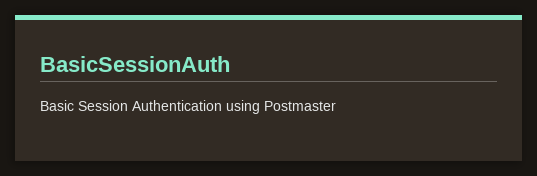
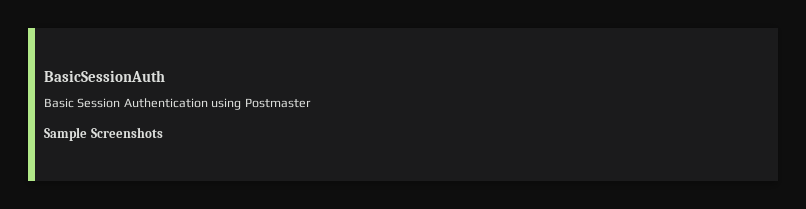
(336, 106) none -> [44,127,163,141] // Sample Screenshots

